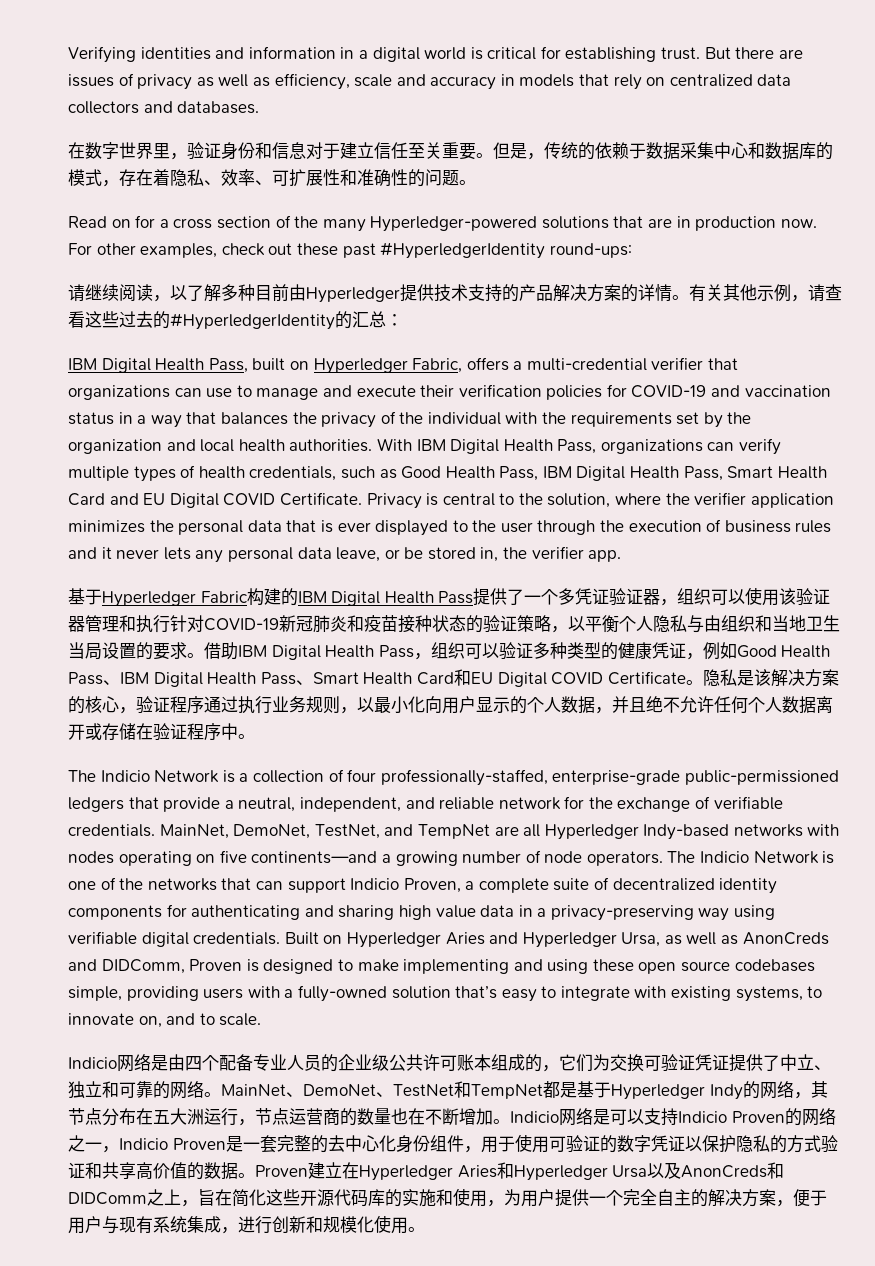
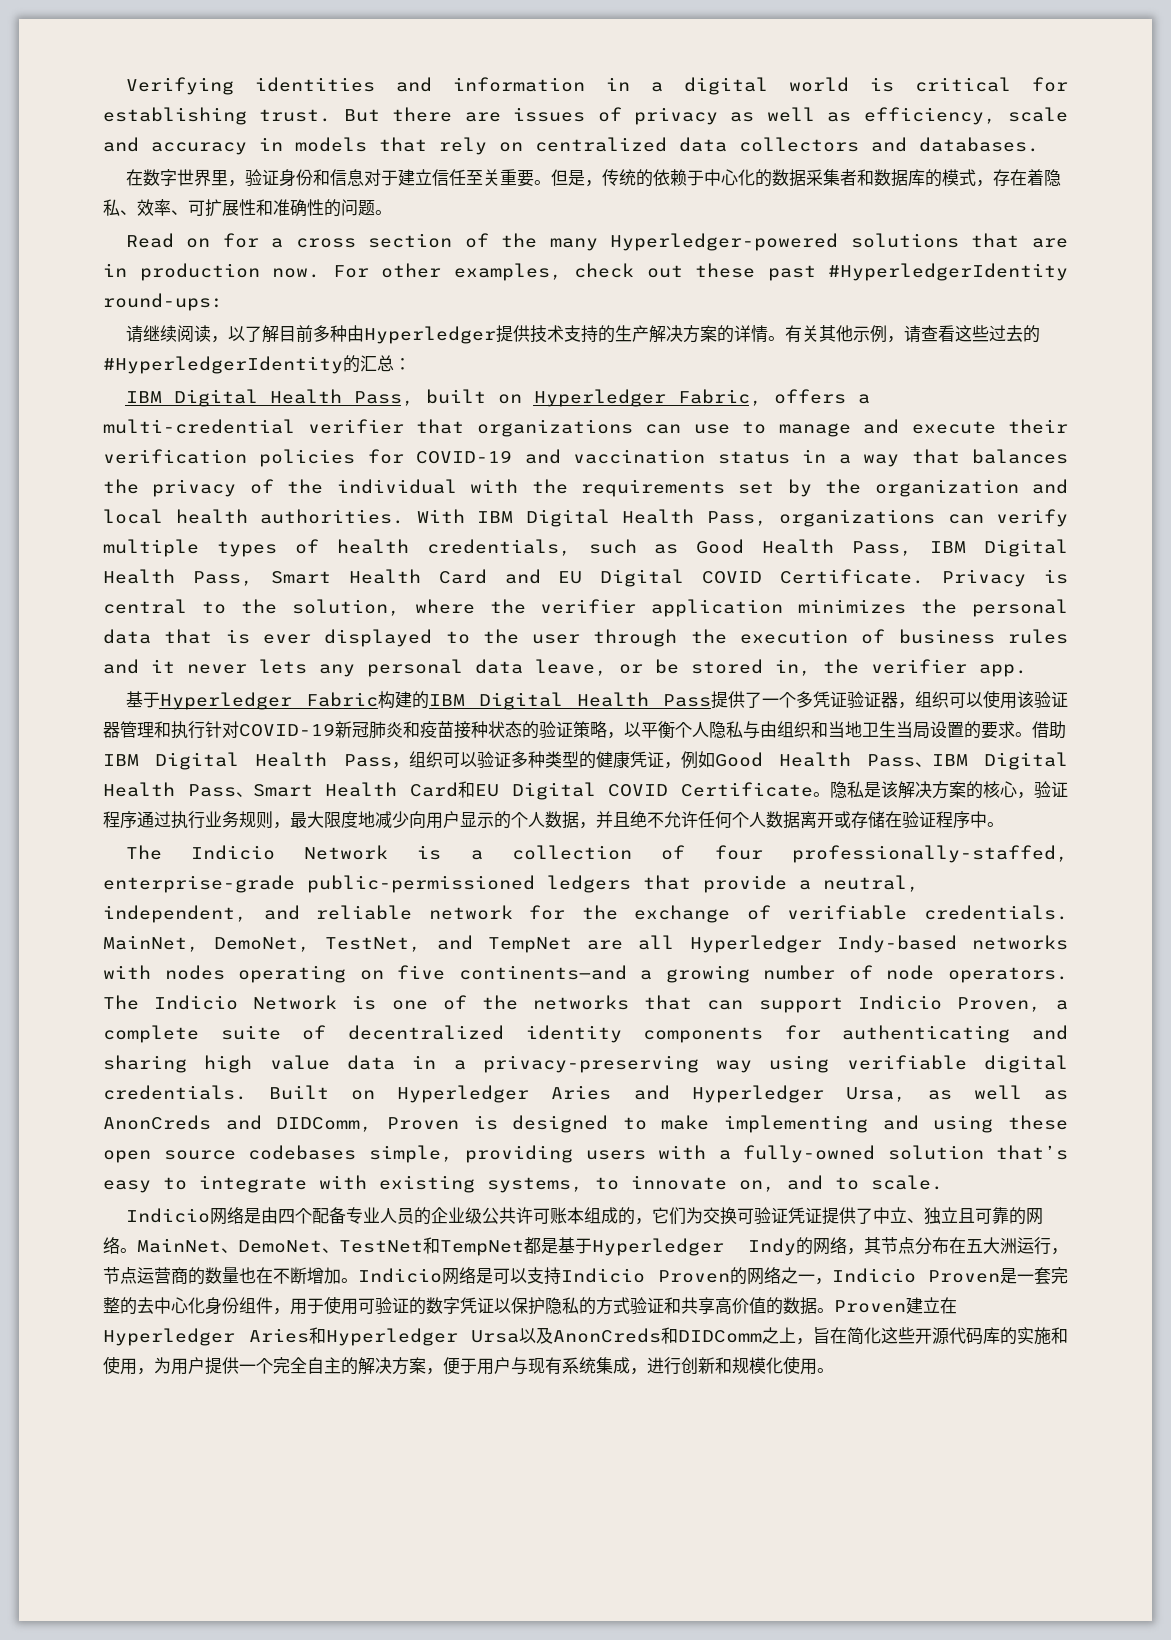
(646, 151) none -> [703,169,772,187] 中心化的
[714,142,748,159] 中心 -> [839,169,857,186] 者
[221,284,289,302] 多种目前 -> [278,325,347,343] 目前多种
[519,284,553,301] 产品 -> [614,325,649,342] 生产
[357,696,425,714] 以最小化 -> [290,811,409,828] 最大限度地减少
[102,1081,119,1098] 和 -> [957,1208,975,1223] 且

